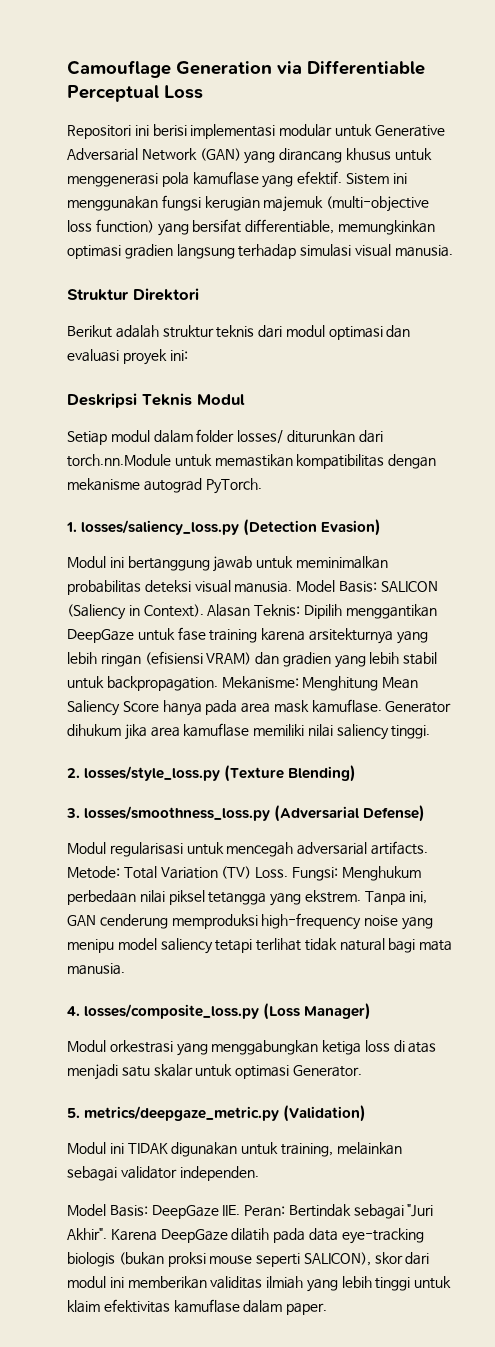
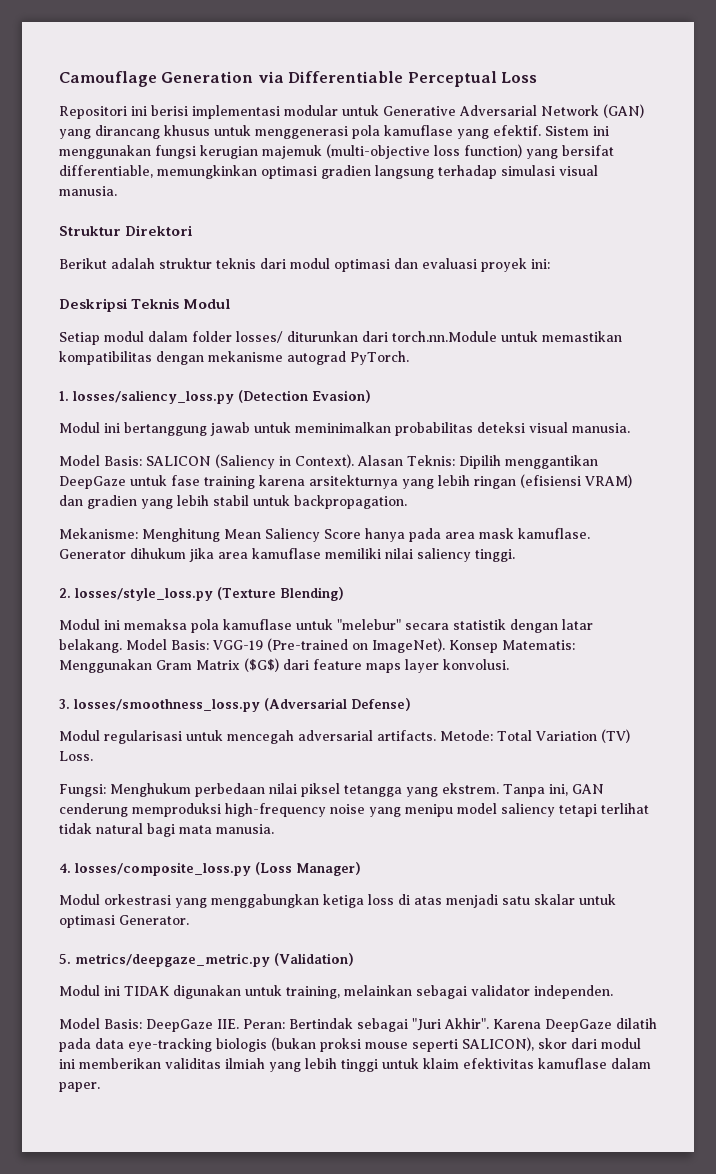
(293, 587) none -> (630, 428) //
(218, 683) none -> (407, 502) //
(357, 773) none -> [59,619,593,633] [59,638,575,653] [59,658,509,673] // Modul ini memaksa pola kamuflase untuk "melebur" secara statistik dengan latar belakang. Model Basis: VGG-19 (Pre-trained on ImageNet). Konsep Matematis: Menggunakan Gram Matrix ($G$) dari feature maps layer konvolusi.
(289, 872) none -> (93, 756) //

